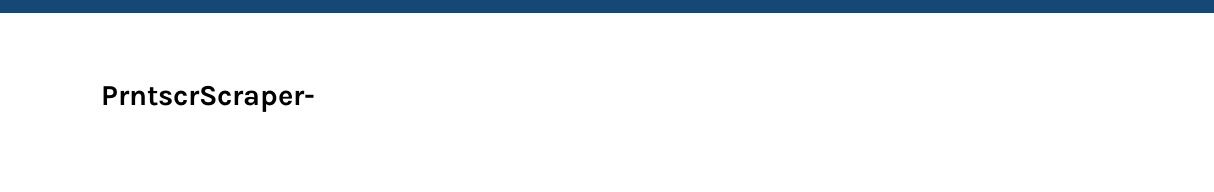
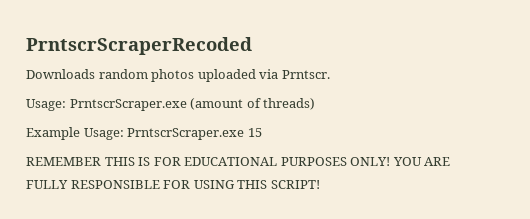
[101,85,315,112] PrntscrScraper- -> [26,37,252,55] [26,69,330,82] [26,98,316,111] [26,127,262,140] [26,157,451,166] [26,180,320,189] PrntscrScraperRecoded // Downloads random photos uploaded via Prntscr. // Usage: PrntscrScraper.exe (amount of threads) // Example Usage: PrntscrScraper.exe 15 // REMEMBER THIS IS FOR EDUCATIONAL PURPOSES ONLY! YOU ARE FULLY RESPONSIBLE FOR USING THIS SCRIPT!

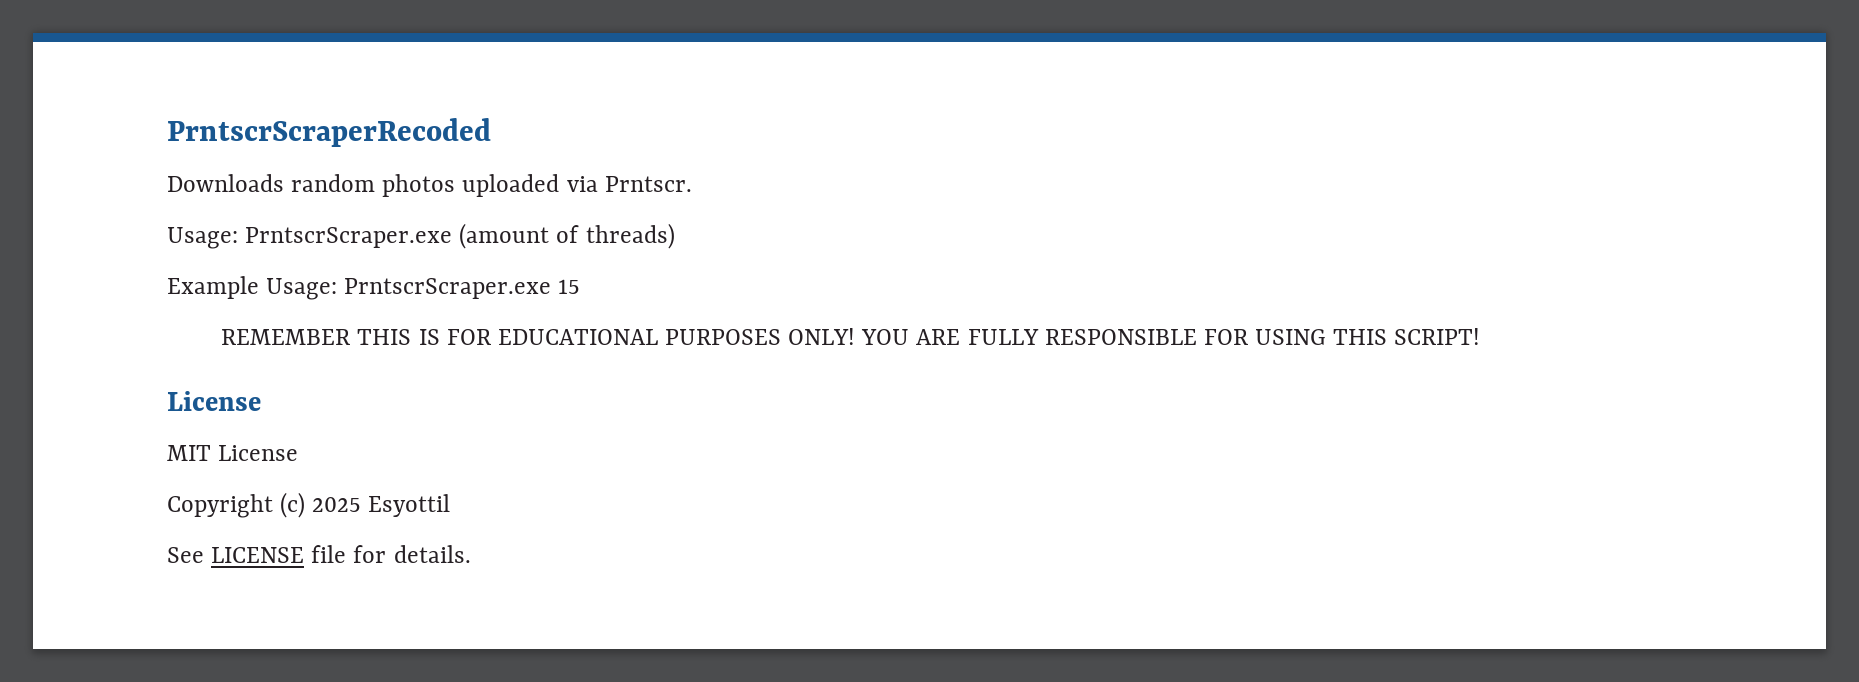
(320, 184) none -> [167,391,261,411] [167,445,299,461] [167,492,451,518] [167,545,471,563] // License // MIT License // Copyright (c) 2025 Esyottil // See LICENSE file for details.

